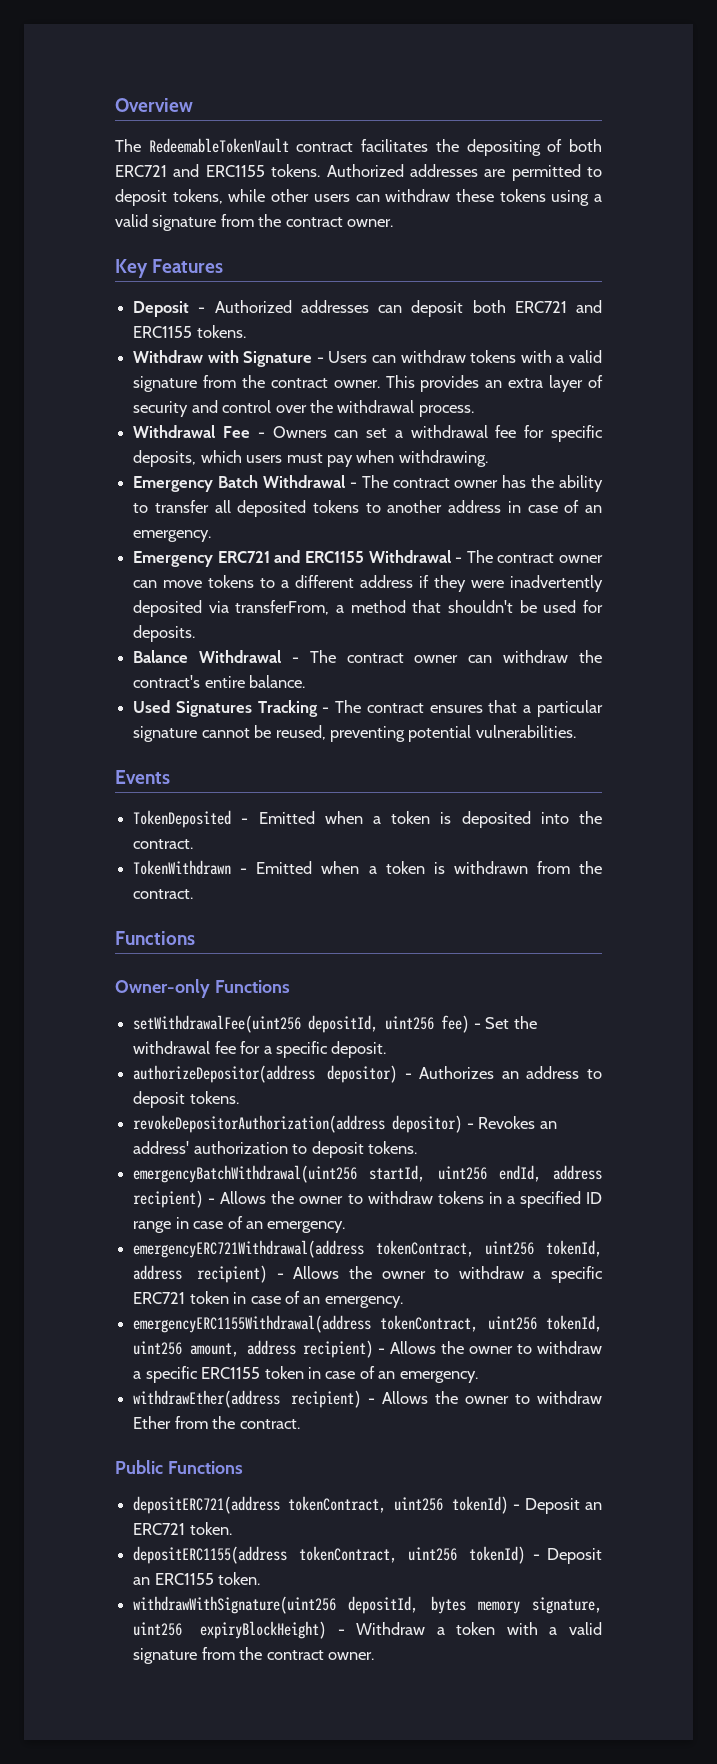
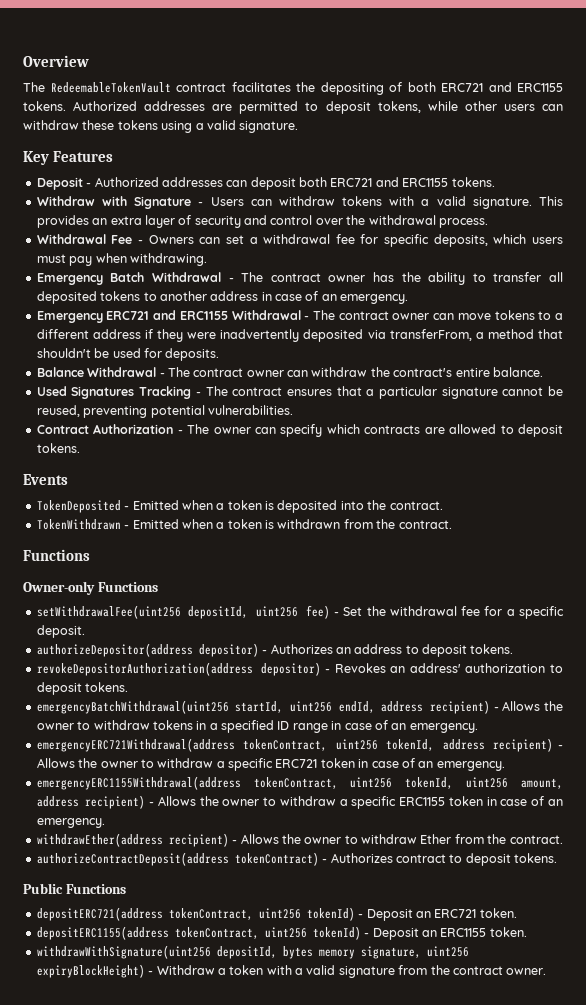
[152,214,394,231] signature from the contract owner. -> [239,121,299,133] signature.
[133,375,380,392] signature from the contract owner. -> [472,197,532,209] signature.
(576, 731) none -> [36,424,563,437] [36,443,80,453] // Contract Authorization - The owner can specify which contracts are allowed to deposit tokens.
(300, 1424) none -> [36,852,557,866] // authorizeContractDeposit(address tokenContract) - Authorizes contract to deposit tokens.

